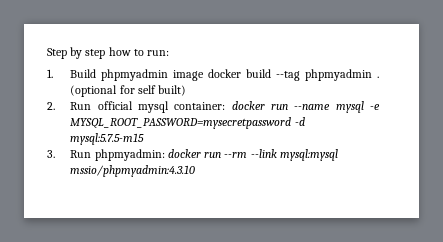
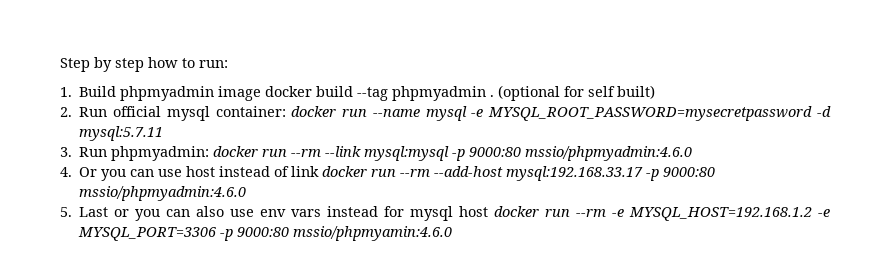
[70,133,145,145] mysql:5.7.5-m15 -> [79,126,164,141] mysql:5.7.11
[70,165,196,177] mssio/phpmyadmin:4.3.10 -> [452,146,693,161] [60,166,716,181] [79,186,247,201] [60,206,831,221] [78,226,453,241] -p 9000:80 mssio/phpmyadmin:4.6.0 // 4. Or you can use host instead of link docker run --rm --add-host mysql:192.168.33.17 -p 9000:80 mssio/phpmyadmin:4.6.0 // 5. Last or you can also use env vars instead for mysql host docker run --rm -e MYSQL_HOST=192.168.1.2 -e MYSQL_PORT=3306 -p 9000:80 mssio/phpmyamin:4.6.0

